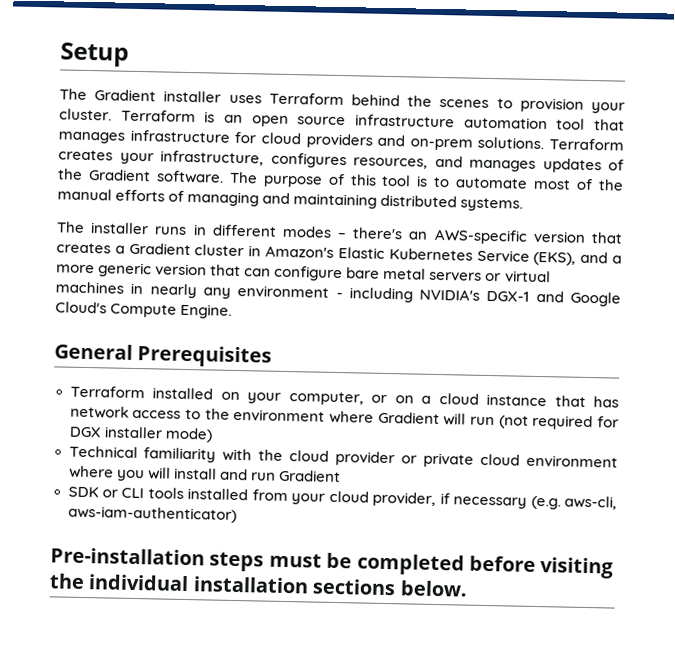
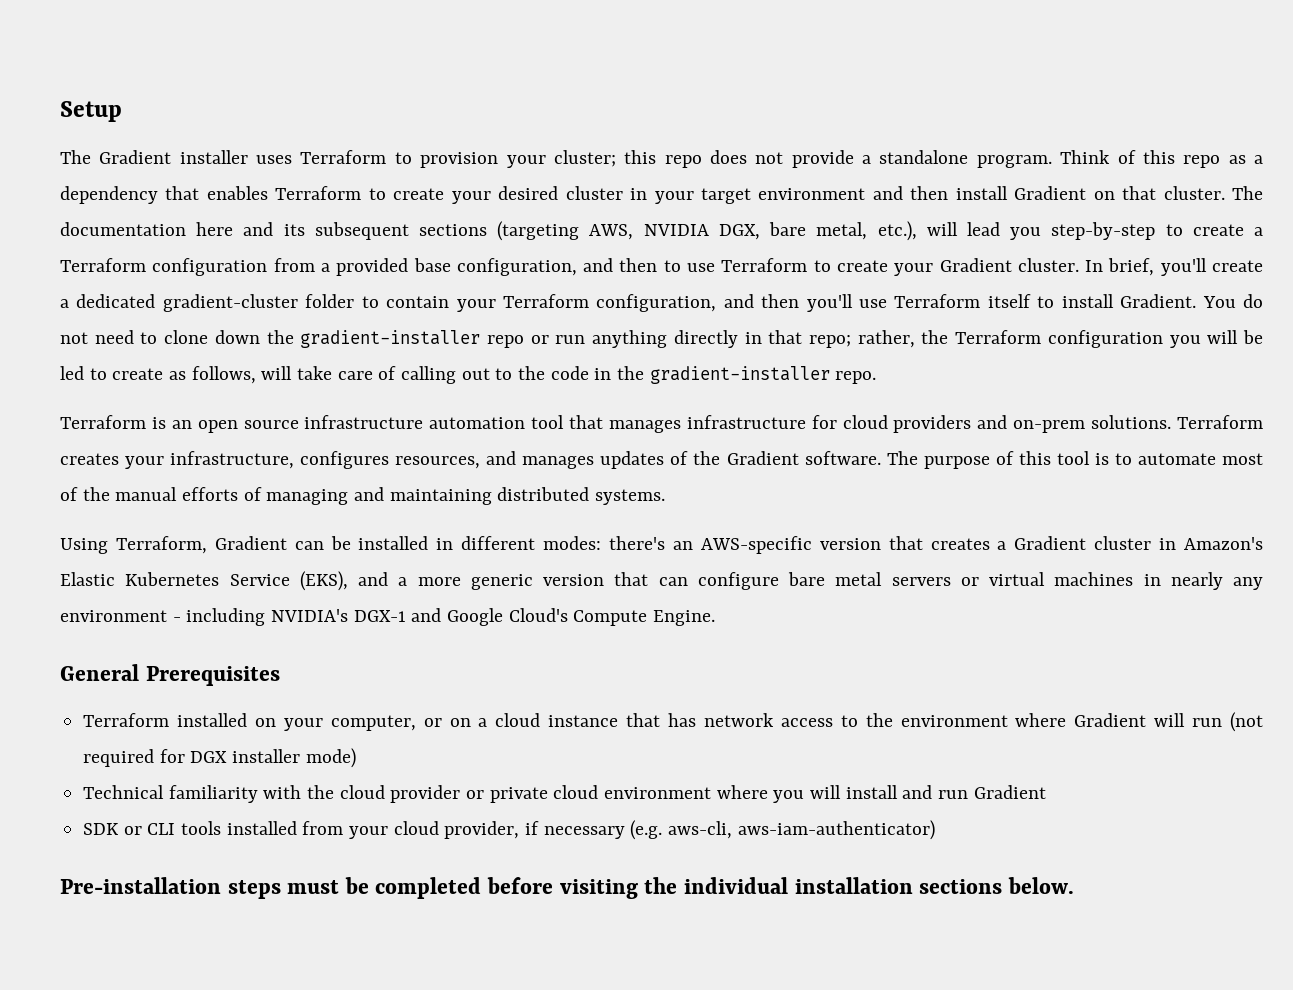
[350,94,625,114] [59,108,112,121] behind the scenes to provision your cluster. -> [394,150,1263,168] [60,186,1264,204] [60,221,1263,241] [60,258,1263,276] [60,294,1264,312] [60,330,1263,348] [60,366,877,384] to provision your cluster; this repo does not provide a standalone program. Think of this repo as a dependency that enables Terraform to create your desired cluster in your target environment and then install Gradient on that cluster. The documentation here and its subsequent sections (targeting AWS, NVIDIA DGX, bare metal, etc.), will lead you step-by-step to create a Terraform configuration from a provided base configuration, and then to use Terraform to create your Gradient cluster. In brief, you'll create a dedicated gradient-cluster folder to contain your Terraform configuration, and then you'll use Terraform itself to install Gradient. You do not need to clone down the gradient-installer repo or run anything directly in that repo; rather, the Terraform configuration you will be led to create as follows, will take care of calling out to the code in the gradient-installer repo. //
[56,221,347,239] The installer runs in different modes – -> [60,536,602,554] Using Terraform, Gradient can be installed in different modes:

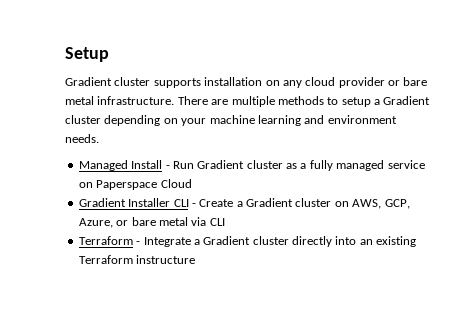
[60,150,1263,168] [60,186,1264,204] [60,221,1263,241] [60,258,1263,276] [60,294,1264,312] [60,330,1263,348] [60,366,877,384] [60,415,1263,433] [60,451,1263,469] [60,487,666,505] [60,536,1264,554] [60,571,1263,591] [60,608,716,626] [60,664,280,686] [83,712,1264,732] [83,748,356,768] [83,785,1046,803] [83,820,935,840] [60,877,1074,899] The Gradient installer uses Terraform to provision your cluster; this repo does not provide a standalone program. Think of this repo as a dependency that enables Terraform to create your desired cluster in your target environment and then install Gradient on that cluster. The documentation here and its subsequent sections (targeting AWS, NVIDIA DGX, bare metal, etc.), will lead you step-by-step to create a Terraform configuration from a provided base configuration, and then to use Terraform to create your Gradient cluster. In brief, you'll create a dedicated gradient-cluster folder to contain your Terraform configuration, and then you'll use Terraform itself to install Gradient. You do not need to clone down the gradient-installer repo or run anything directly in that repo; rather, the Terraform configuration you will be led to create as follows, will take care of calling out to the code in the gradient-installer repo. // Terraform is an open source infrastructure automation tool that manages infrastructure for cloud providers and on-prem solutions. Terraform creates your infrastructure, configures resources, and manages updates of the Gradient software. The purpose of this tool is to automate most of the manual efforts of managing and maintaining distributed systems. // Using Terraform, Gradient can be installed in different modes: there's an AWS-specific version that creates a Gradient cluster in Amazon's Elastic Kubernetes Service (EKS), and a more generic version that can configure bare metal servers or virtual machines in nearly any environment - including NVIDIA's DGX-1 and Google Cloud's Compute Engine. // General Prerequisites // Terraform installed on your computer, or on a cloud instance that has network access to the environment where Gradient will run (not required for DGX installer mode) // Technical familiarity with the cloud provider or private cloud environment where you will install and run Gradient // SDK or CLI tools installed from your cloud provider, if necessary (e.g. aws-cli, aws-iam-authenticator) // Pre-installation steps must be completed before visiting the individual installation sections below. -> [65,77,428,88] [65,96,431,107] [65,115,397,126] [65,134,99,143] [78,160,425,171] [78,179,192,190] [78,198,410,209] [78,217,225,228] [78,236,417,247] [78,255,196,264] Gradient cluster supports installation on any cloud provider or bare metal infrastructure. There are multiple methods to setup a Gradient cluster depending on your machine learning and environment needs. // Managed Install - Run Gradient cluster as a fully managed service on Paperspace Cloud // Gradient Installer CLI - Create a Gradient cluster on AWS, GCP, Azure, or bare metal via CLI // Terraform - Integrate a Gradient cluster directly into an existing Terraform instructure

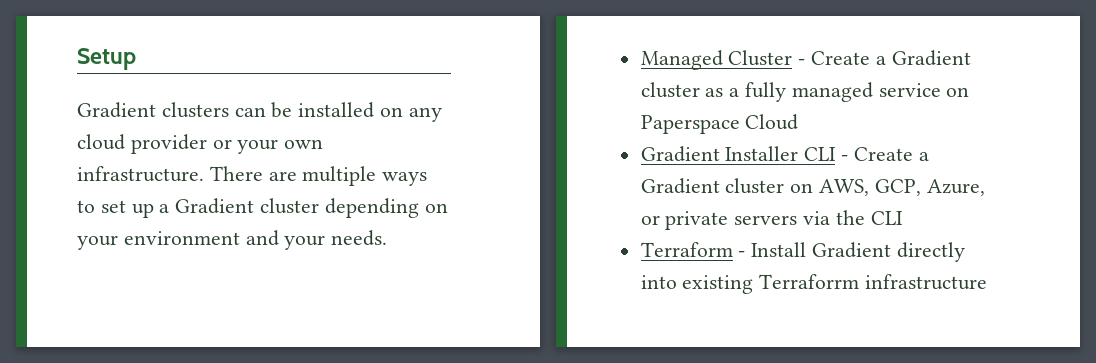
[114,77,263,88] cluster supports installation -> [161,102,375,118] clusters can be installed
[403,77,428,86] [65,96,94,105] bare metal -> [237,139,324,154] your own
[277,96,371,107] methods to setup -> [382,172,428,186] [77,200,154,218] ways to set up
[209,115,397,126] [65,134,99,143] [78,160,194,171] machine learning and environment needs. // Managed Install - Run -> [123,230,388,250] [640,50,886,70] environment and your needs. // Managed Cluster - Create a
[131,217,207,226] bare metal via -> [665,210,865,230] private servers via the
[143,236,417,247] [78,255,196,264] Integrate a Gradient cluster directly into an existing Terraform instructure -> [751,242,965,262] [640,274,988,294] Install Gradient directly into existing Terraforrm infrastructure

